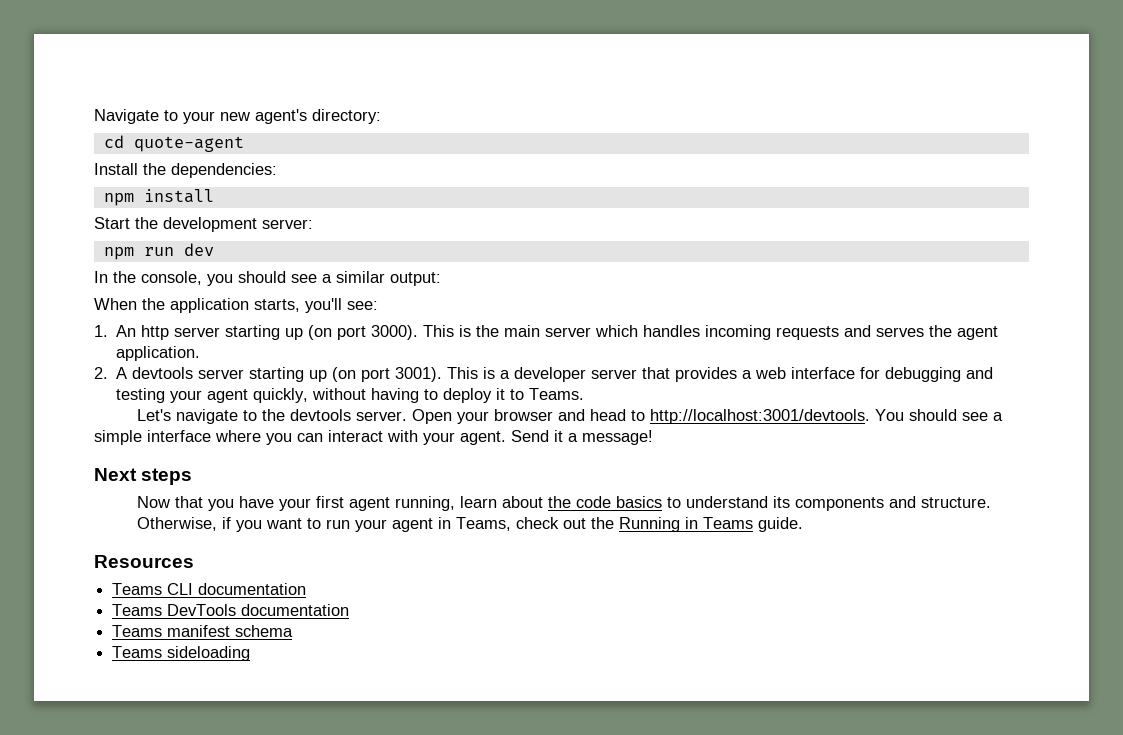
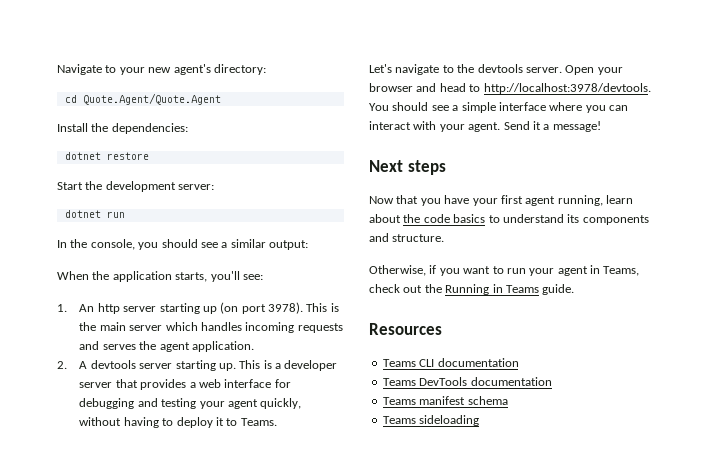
[133,136,244,152] quote-agent -> [82,93,221,105] Quote.Agent/Quote.Agent
[103,189,214,206] npm install -> [64,152,149,160] dotnet restore
[103,243,214,260] npm run dev -> [64,210,125,218] dotnet run
[371,325,419,340] 3000). -> [268,302,304,314] 3978).
[309,367,443,382] up (on port 3001). -> [218,363,236,371] up.
[649,409,870,424] http://localhost:3001/devtools. -> [483,83,651,94] http://localhost:3978/devtools.

